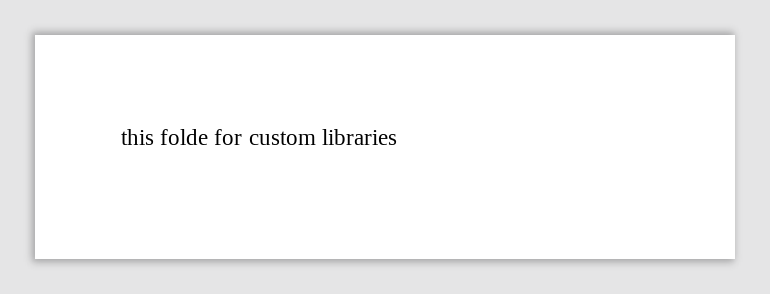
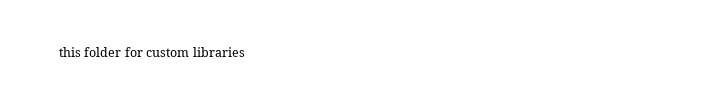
[160,129,209,145] folde -> [84,47,122,57] folder

